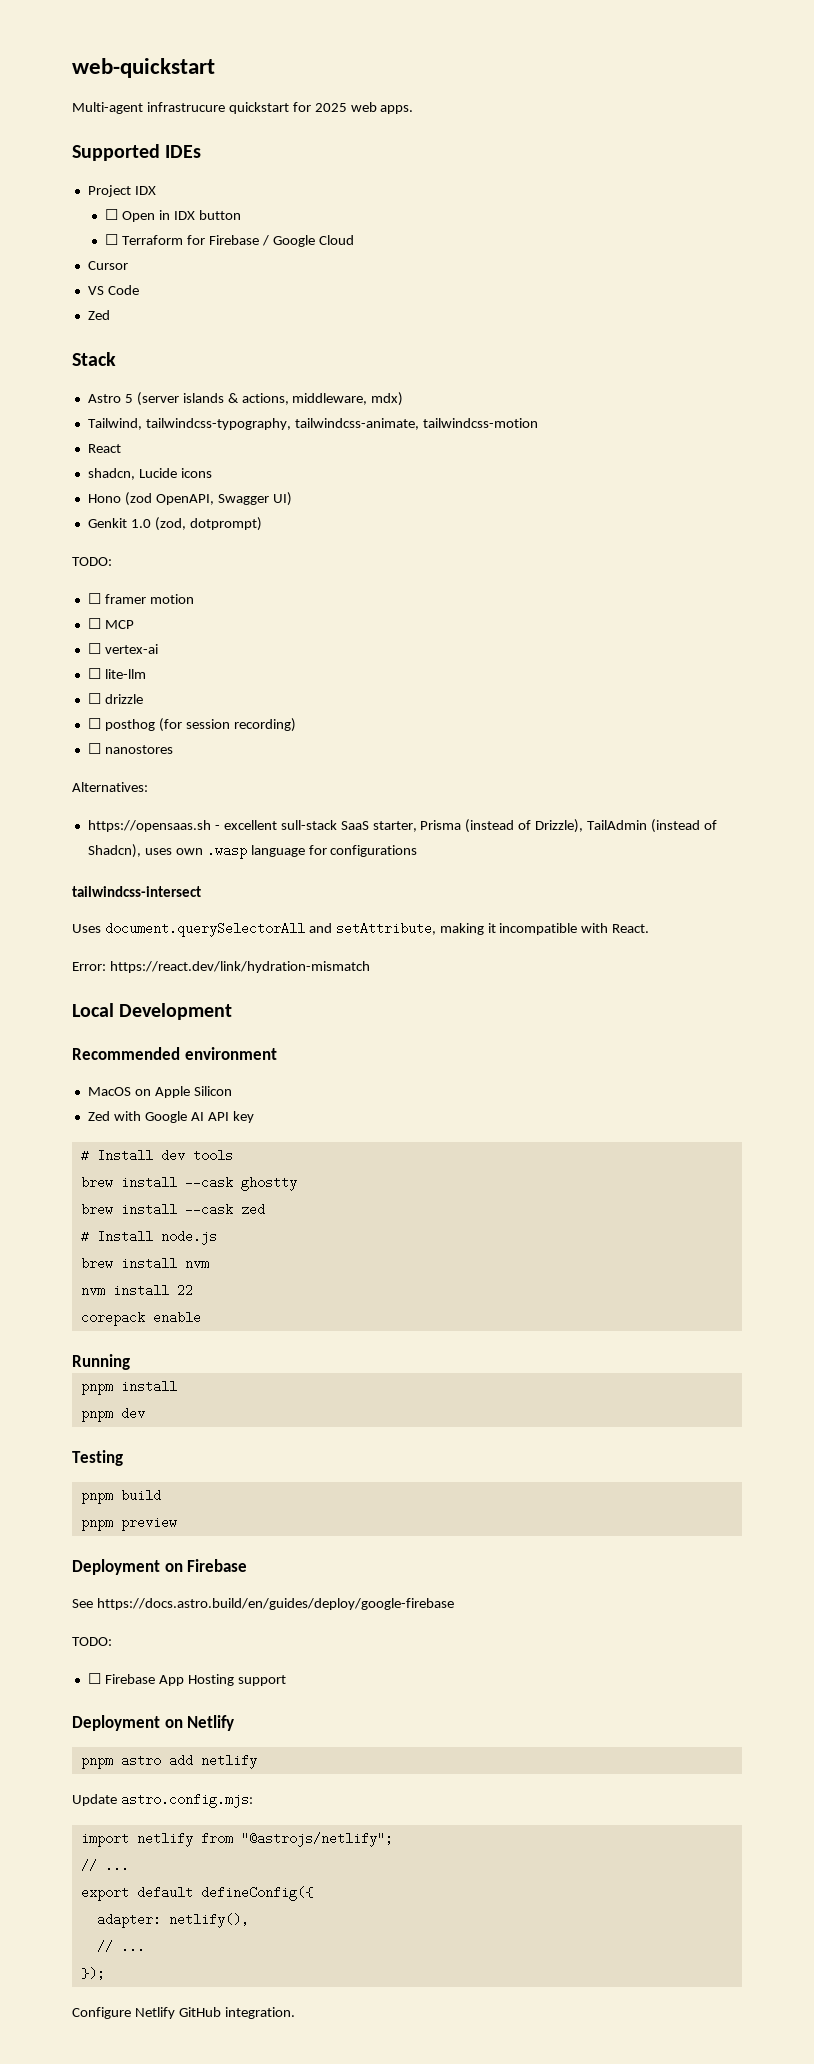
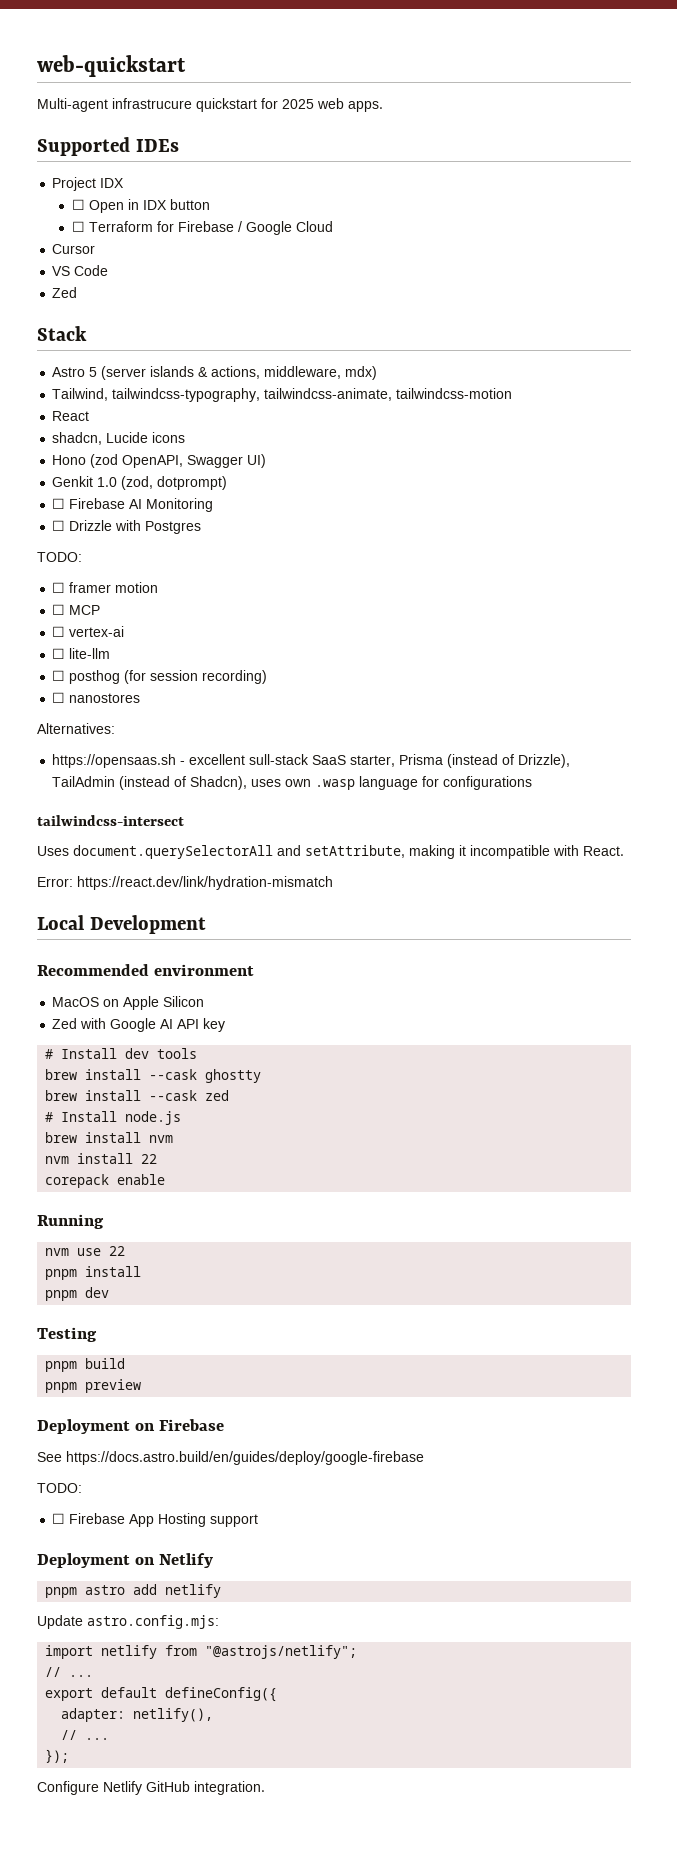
(262, 524) none -> [52,498,214,512] [52,520,202,534] // ☐ Firebase AI Monitoring // ☐ Drizzle with Postgres
[87,693,143,704] // ☐ drizzle -> (111, 653) none
(130, 1362) none -> [45,1246,126,1256] // nvm use 22

